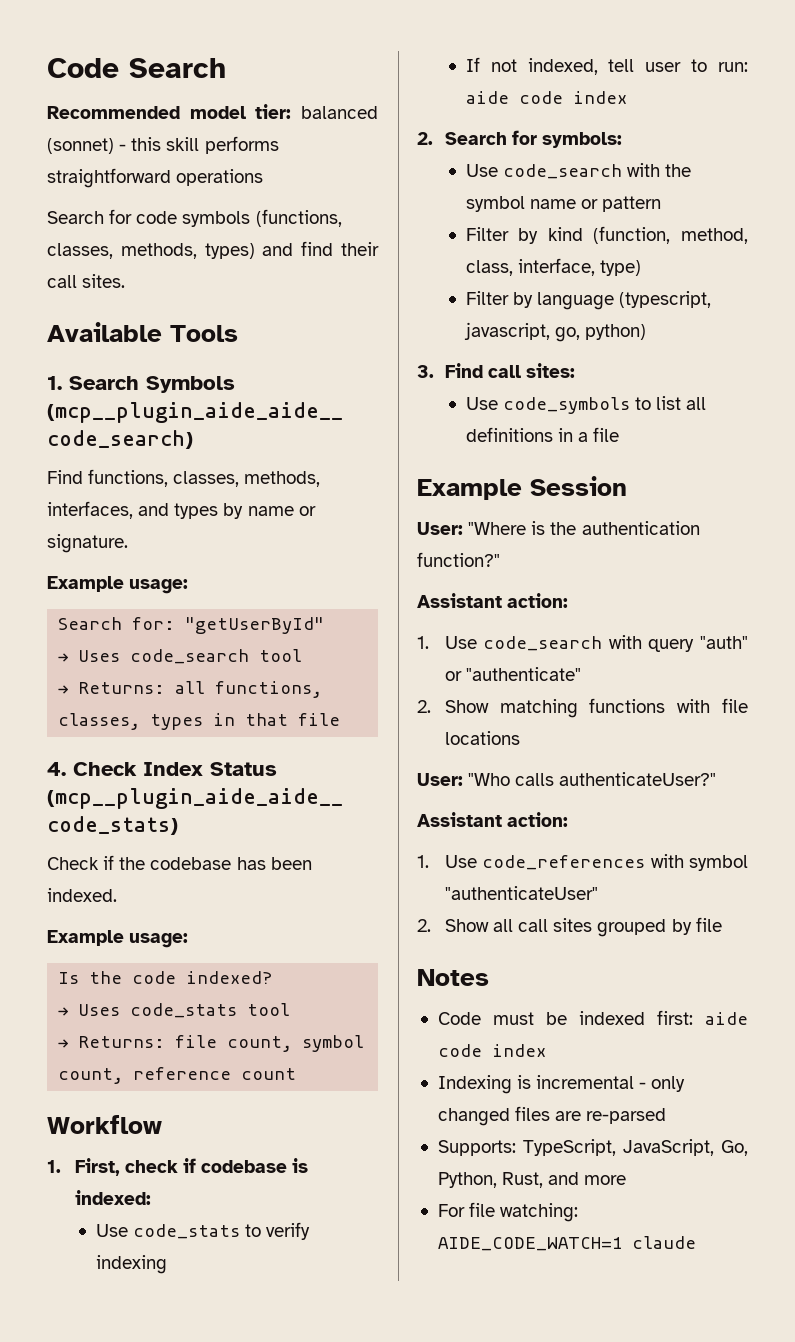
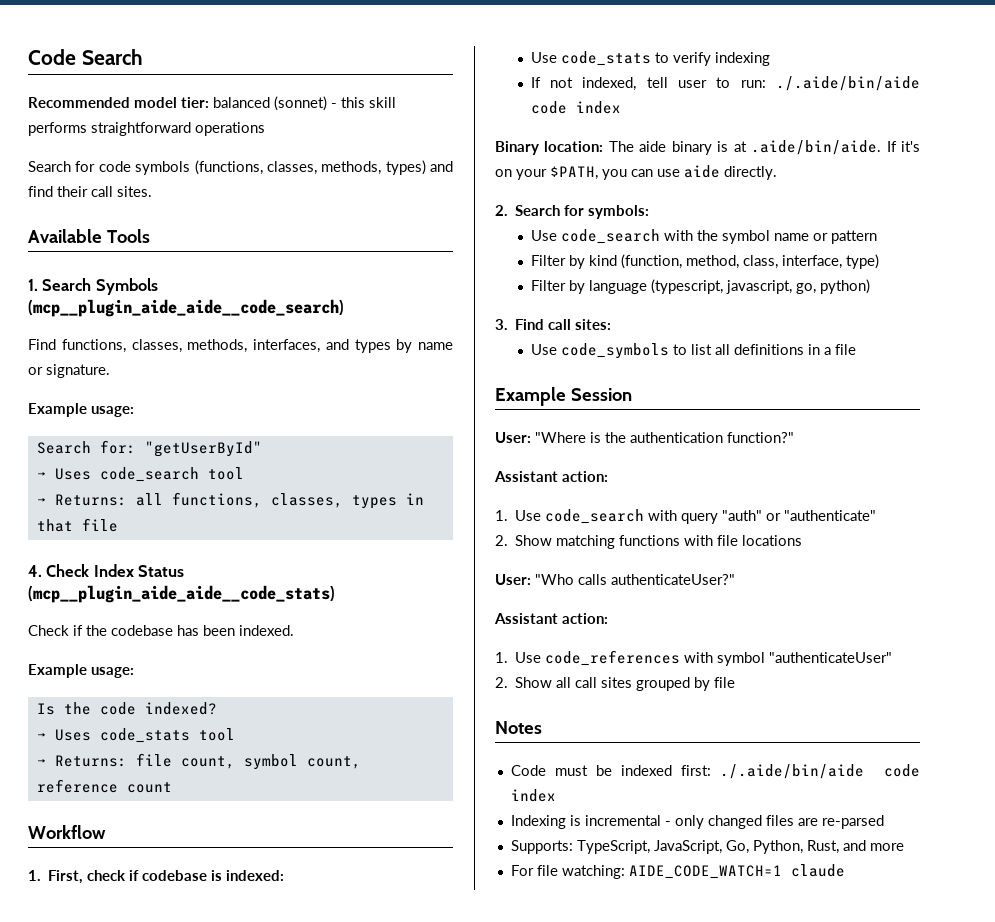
[465,91,627,104] aide code index -> [776,76,920,91] [530,101,621,114] [495,140,920,155] [495,165,777,180] ./.aide/bin/aide code index // Binary location: The aide binary is at .aide/bin/aide. If it's on your $PATH, you can use aide directly.
[705,1012,748,1025] aide -> [719,764,864,779] ./.aide/bin/aide

